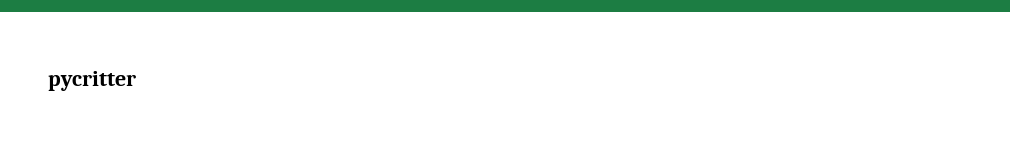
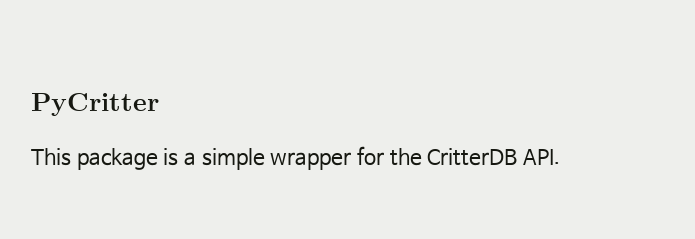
[48,71,136,91] pycritter -> [31,93,159,116] [31,146,561,170] PyCritter // This package is a simple wrapper for the CritterDB API.

